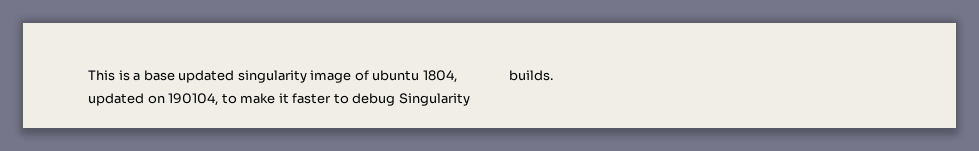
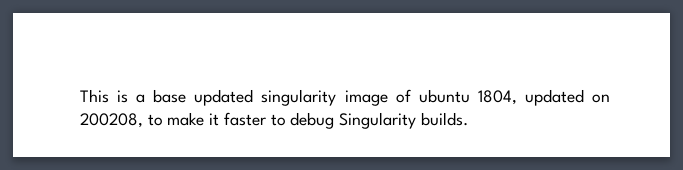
[168,93,219,106] 190104, -> [80,113,143,128] 200208,

